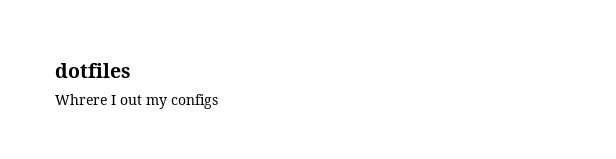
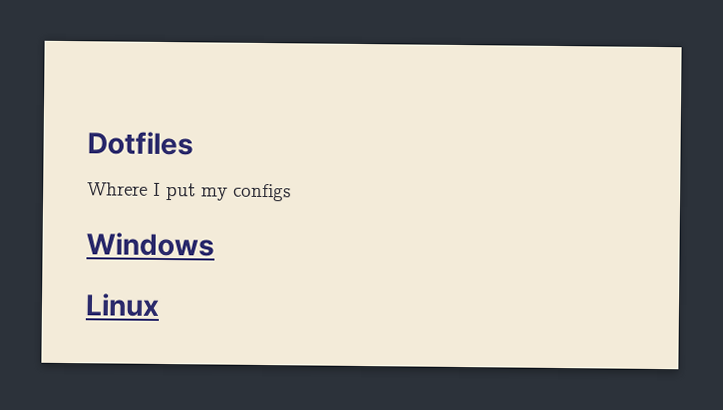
[55,63,131,78] dotfiles -> [87,131,194,156] Dotfiles
[120,95,142,105] out -> [166,183,196,201] put
(218, 101) none -> [86,232,215,257] [85,293,160,317] // Windows // Linux

